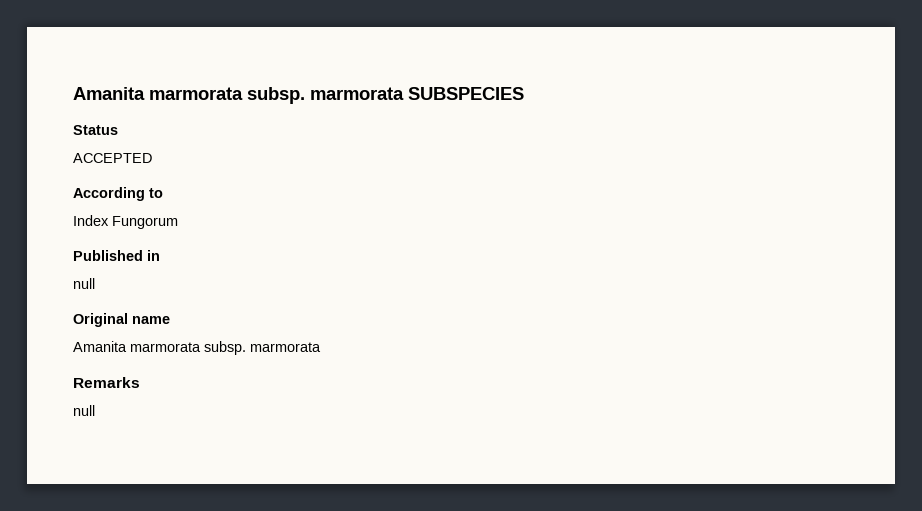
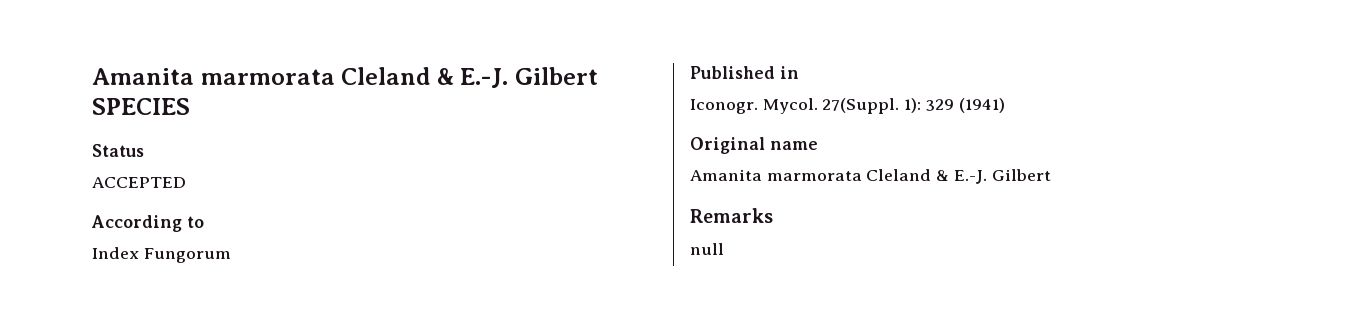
[73,87,524,104] Amanita marmorata subsp. marmorata SUBSPECIES -> [92,67,599,88] [92,98,190,115] Amanita marmorata Cleland & E.-J. Gilbert SPECIES
[73,278,95,289] null -> [690,98,1005,114] Iconogr. Mycol. 27(Suppl. 1): 329 (1941)
[204,341,321,355] subsp. marmorata -> [866,169,1051,184] Cleland & E.-J. Gilbert

